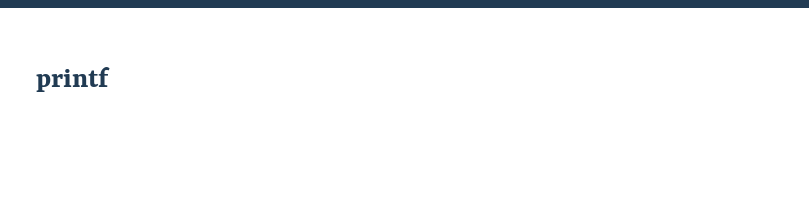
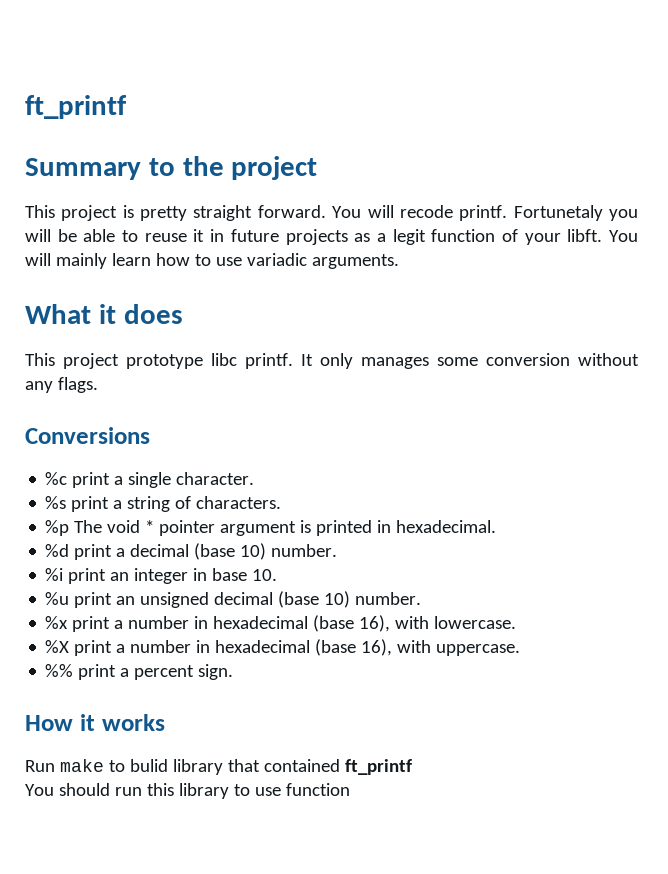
[36,67,110,92] printf -> [25,95,127,119] [25,156,318,180] [25,205,639,221] [25,229,638,245] [25,253,399,269] [25,304,183,324] [25,353,639,369] [25,377,98,393] [25,427,150,444] [45,472,255,488] [45,496,282,512] [45,520,497,536] [45,543,338,560] [45,568,278,584] [45,591,422,608] [45,615,517,632] [45,639,521,656] [45,664,234,680] [25,714,165,731] [25,759,412,775] [25,783,350,799] ft_printf // Summary to the project // This project is pretty straight forward. You will recode printf. Fortunetaly you will be able to reuse it in future projects as a legit function of your libft. You will mainly learn how to use variadic arguments. // What it does // This project prototype libc printf. It only manages some conversion without any flags. // Conversions // %c print a single character. // %s print a string of characters. // %p The void * pointer argument is printed in hexadecimal. // %d print a decimal (base 10) number. // %i print an integer in base 10. // %u print an unsigned decimal (base 10) number. // %x print a number in hexadecimal (base 16), with lowercase. // %X print a number in hexadecimal (base 16), with uppercase. // %% print a percent sign. // How it works // Run make to bulid library that contained ft_printf // You should run this library to use function

